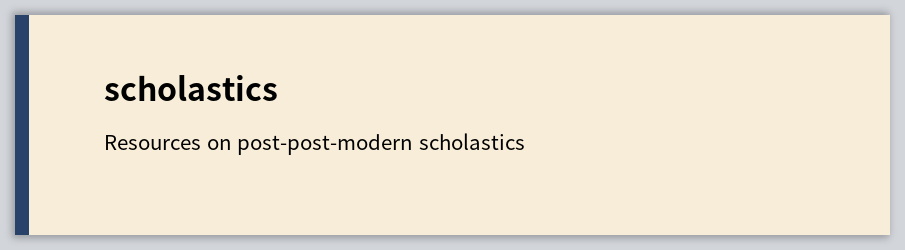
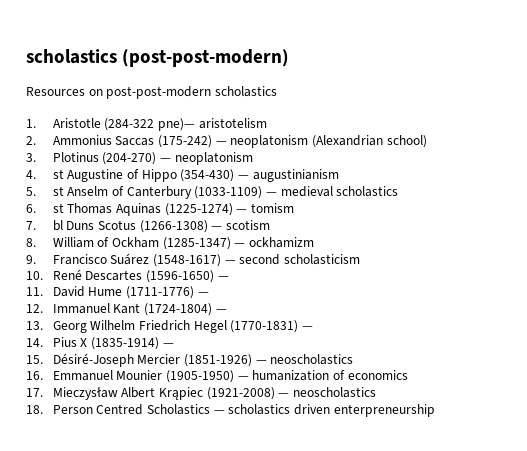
[104,75,278,101] scholastics -> [26,49,290,67] scholastics (post-post-modern)
(525, 141) none -> [26,118,267,131] [26,135,427,148] [26,152,253,165] [26,169,339,182] [26,186,399,199] [26,203,295,216] [26,220,271,233] [26,237,315,250] [26,253,361,267] [26,269,229,283] [26,286,209,299] [26,303,227,316] [26,320,314,333] [26,337,174,350] [26,353,354,367] [26,370,408,383] [26,387,377,400] [26,404,435,417] // 1. Aristotle (284-322 pne)— aristotelism // 2. Ammonius Saccas (175-242) — neoplatonism (Alexandrian school) // 3. Plotinus (204-270) — neoplatonism // 4. st Augustine of Hippo (354-430) — augustinianism // 5. st Anselm of Canterbury (1033-1109) — medieval scholastics // 6. st Thomas Aquinas (1225-1274) — tomism // 7. bl Duns Scotus (1266-1308) — scotism // 8. William of Ockham (1285-1347) — ockhamizm // 9. Francisco Suárez (1548-1617) — second scholasticism // 10. René Descartes (1596-1650) — // 11. David Hume (1711-1776) — // 12. Immanuel Kant (1724-1804) — // 13. Georg Wilhelm Friedrich Hegel (1770-1831) — // 14. Pius X (1835-1914) — // 15. Désiré-Joseph Mercier (1851-1926) — neoscholastics // 16. Emmanuel Mounier (1905-1950) — humanization of economics // 17. Mieczysław Albert Krąpiec (1921-2008) — neoscholastics // 18. Person Centred Scholastics — scholastics driven enterpreneurship

